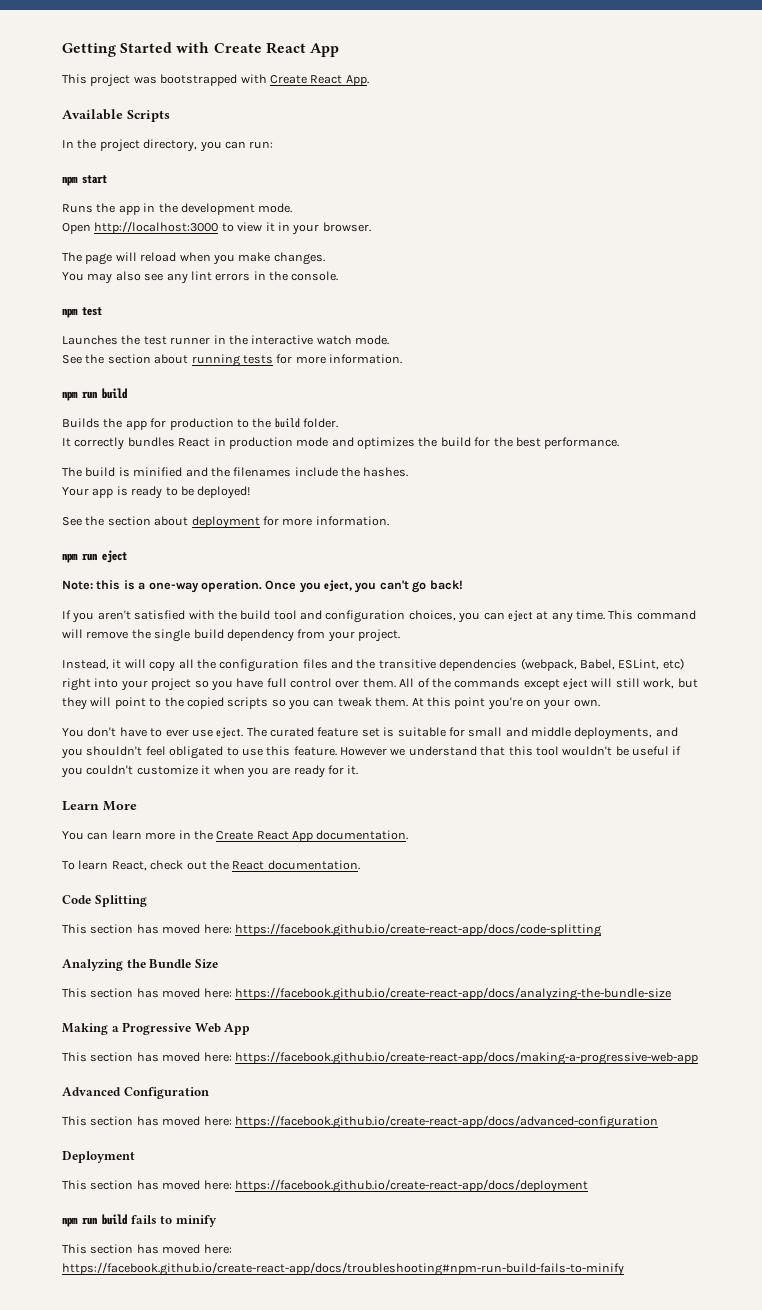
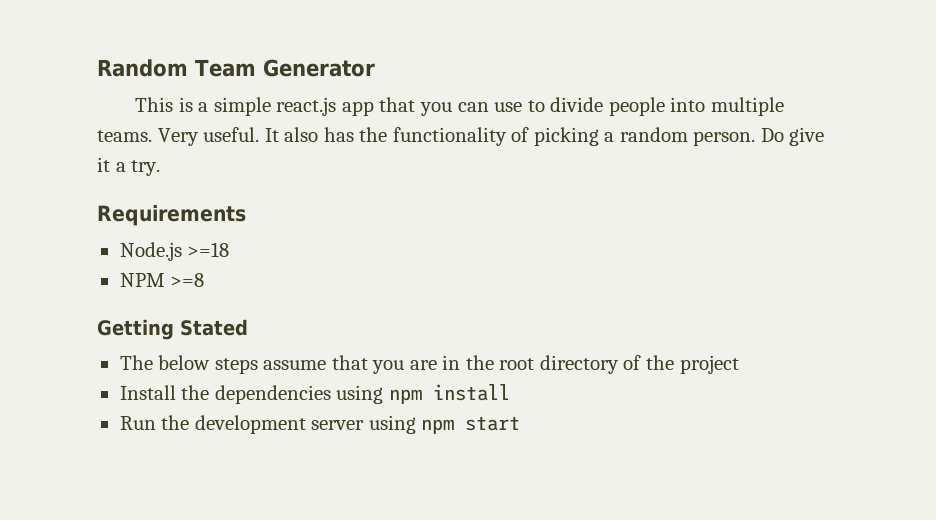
[62,42,339,57] [62,74,369,87] [62,109,170,122] [62,139,274,152] [62,175,107,186] [62,203,293,215] [62,221,371,235] [62,252,325,265] [62,271,339,284] [62,307,102,318] [62,335,389,345] [62,354,402,367] [62,388,127,401] [62,418,338,430] [62,437,620,450] [62,467,409,477] [62,486,251,499] [62,516,389,529] [62,550,127,563] [62,580,463,593] [62,610,696,623] [62,629,400,642] [62,658,684,672] [62,678,698,691] [62,697,600,710] [62,727,678,740] [61,746,682,759] [61,765,359,778] [62,801,137,811] [62,830,409,842] [62,860,360,871] [62,895,147,907] [62,923,601,937] [62,959,218,971] [62,987,671,1001] [62,1022,251,1035] [62,1051,698,1065] [62,1087,209,1099] [62,1115,658,1129] [62,1151,135,1163] [62,1179,588,1193] [62,1214,217,1227] [62,1244,232,1254] [62,1262,624,1276] Getting Started with Create React App // This project was bootstrapped with Create React App. // Available Scripts // In the project directory, you can run: // npm start // Runs the app in the development mode. // Open http://localhost:3000 to view it in your browser. // The page will reload when you make changes. // You may also see any lint errors in the console. // npm test // Launches the test runner in the interactive watch mode. // See the section about running tests for more information. // npm run build // Builds the app for production to the build folder. // It correctly bundles React in production mode and optimizes the build for the best performance. // The build is minified and the filenames include the hashes. // Your app is ready to be deployed! // See the section about deployment for more information. // npm run eject // Note: this is a one-way operation. Once you eject, you can't go back! // If you aren't satisfied with the build tool and configuration choices, you can eject at any time. This command will remove the single build dependency from your project. // Instead, it will copy all the configuration files and the transitive dependencies (webpack, Babel, ESLint, etc) right into your project so you have full control over them. All of the commands except eject will still work, but they will point to the copied scripts so you can tweak them. At this point you're on your own. // You don't have to ever use eject. The curated feature set is suitable for small and middle deployments, and you shouldn't feel obligated to use this feature. However we understand that this tool wouldn't be useful if you couldn't customize it when you are ready for it. // Learn More // You can learn more in the Create React App documentation. // To learn React, check out the React documentation. // Code Splitting // This section has moved here: https://facebook.github.io/create-react-app/docs/code-splitting // Analyzing the Bundle Size // This section has moved here: https://facebook.github.io/create-react-app/docs/analyzing-the-bundle-size // Making a Progressive Web App // This section has moved here: https://facebook.github.io/create-react-app/docs/making-a-progressive-web-app // Advanced Configuration // This section has moved here: https://facebook.github.io/create-react-app/docs/advanced-configuration // Deployment // This section has moved here: https://facebook.github.io/create-react-app/docs/deployment // npm run build fails to minify // This section has moved here: https://facebook.github.io/create-react-app/docs/troubleshooting#npm-run-build-fails-to-minify -> [97,59,375,77] [135,97,784,116] [97,127,825,146] [97,157,161,176] [97,205,246,226] [119,242,230,261] [119,273,205,287] [97,319,248,340] [119,355,739,374] [119,384,510,404] [119,415,521,434] Random Team Generator // This is a simple react.js app that you can use to divide people into multiple teams. Very useful. It also has the functionality of picking a random person. Do give it a try. // Requirements // Node.js >=18 // NPM >=8 // Getting Stated // The below steps assume that you are in the root directory of the project // Install the dependencies using npm install // Run the development server using npm start

